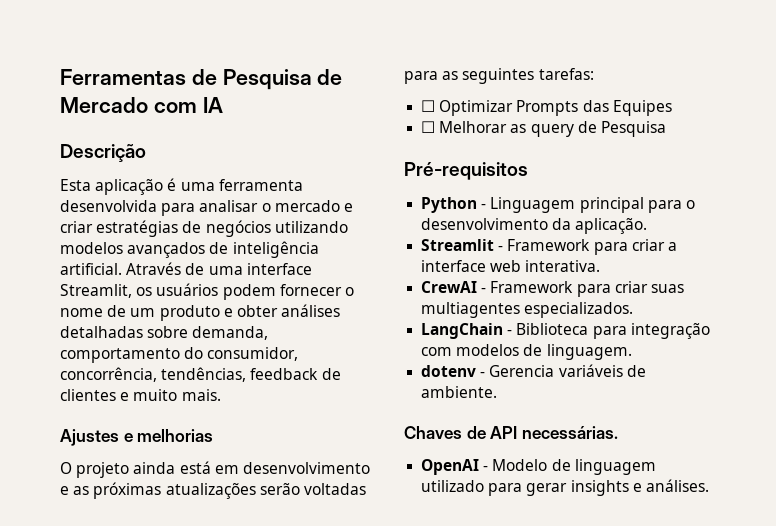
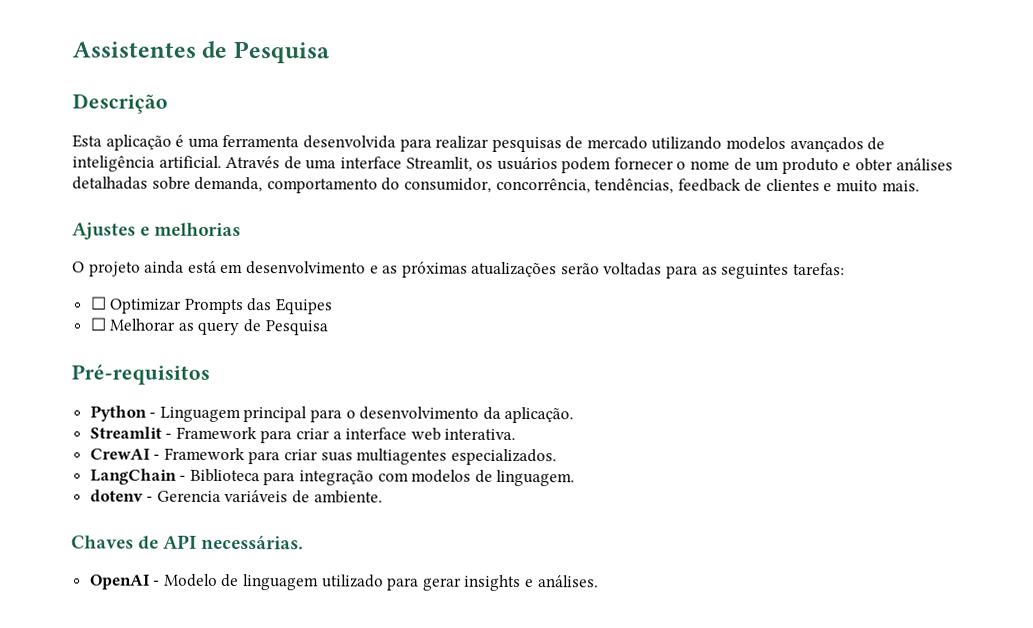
[60,69,343,90] [60,97,223,113] Ferramentas de Pesquisa de Mercado com IA -> [72,40,330,64] Assistentes de Pesquisa
[199,200,353,212] [60,220,271,237] analisar o mercado e criar estratégias de negócios -> [435,135,648,153] realizar pesquisas de mercado

